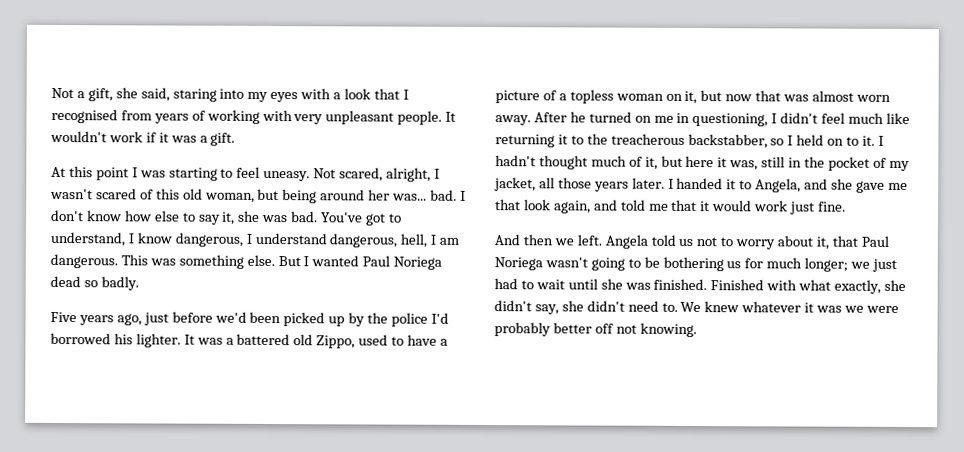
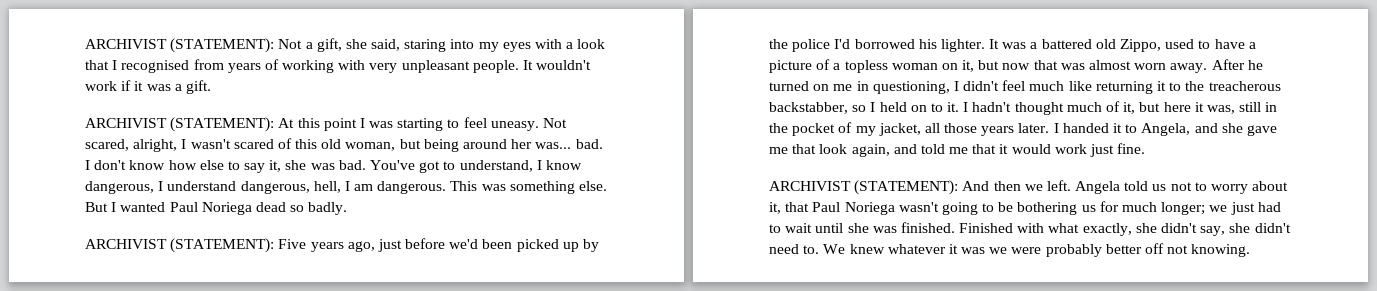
(51, 93) none -> [85,38,275,53] ARCHIVIST (STATEMENT):
(236, 139) none -> [85,117,275,132] ARCHIVIST (STATEMENT):
(139, 283) none -> [85,238,275,253] ARCHIVIST (STATEMENT):
(847, 206) none -> [769,180,959,195] ARCHIVIST (STATEMENT):

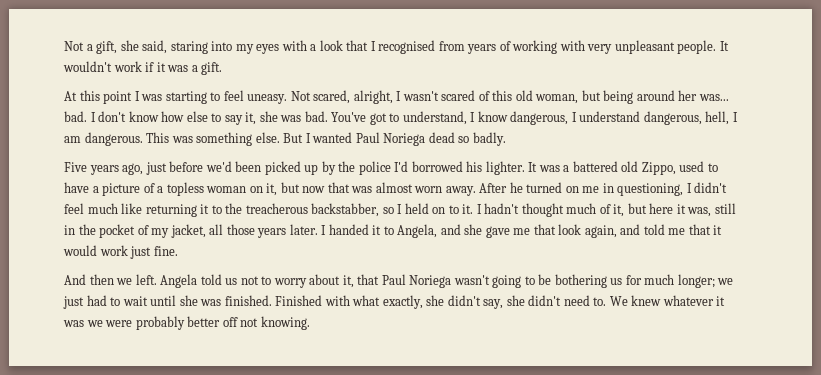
[85,38,275,53] ARCHIVIST (STATEMENT): -> (64, 46) none
[85,117,275,132] ARCHIVIST (STATEMENT): -> (223, 68) none
[85,238,275,253] ARCHIVIST (STATEMENT): -> (506, 139) none
[769,180,959,195] ARCHIVIST (STATEMENT): -> (178, 251) none

